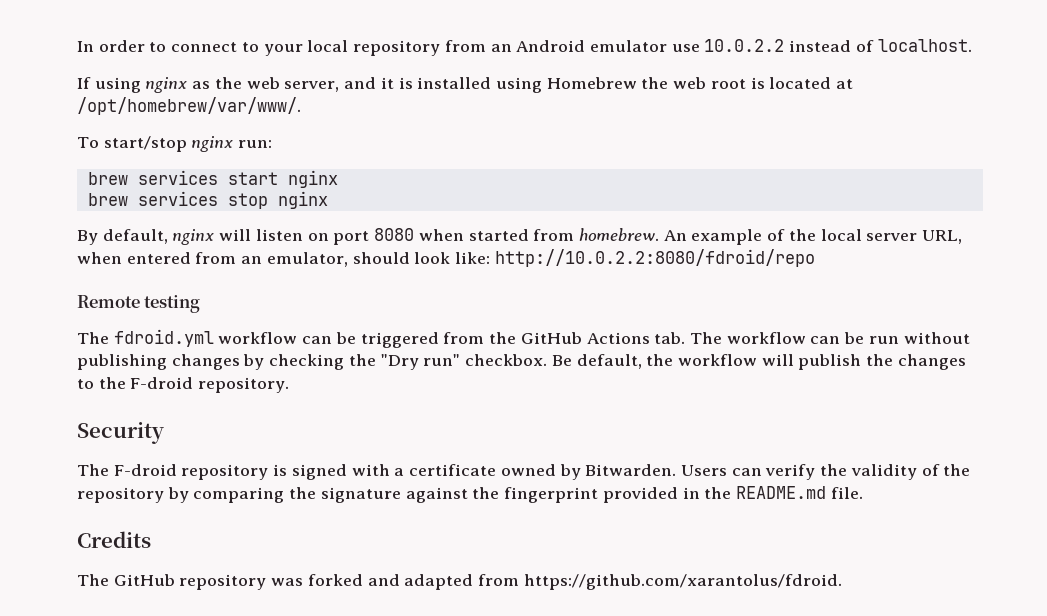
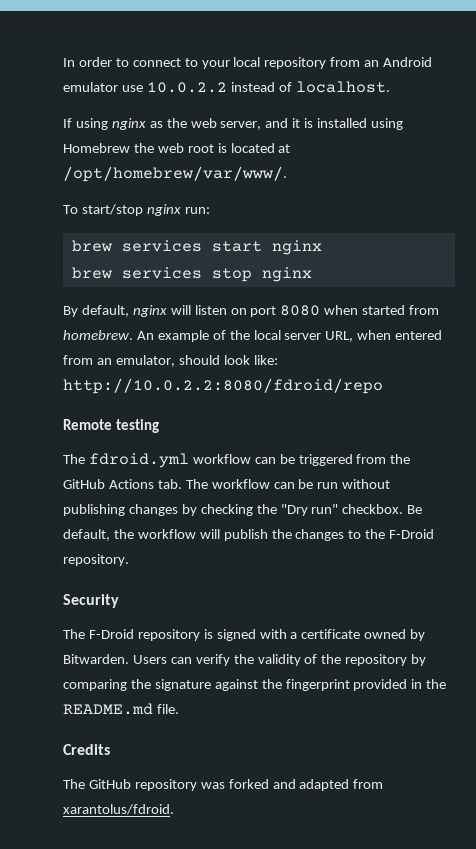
[130,377,194,389] F-droid -> [389,529,435,539] F-Droid
[113,464,177,476] F-droid -> [88,629,134,639] F-Droid
[523,574,842,590] https://github.com/xarantolus/fdroid. -> [63,804,174,815] xarantolus/fdroid.

